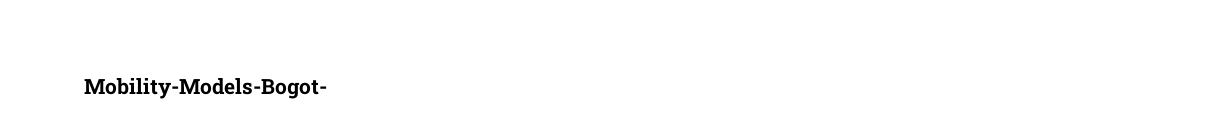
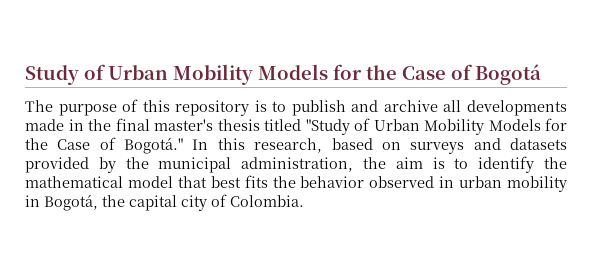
[84,78,327,99] Mobility-Models-Bogot- -> [25,64,541,85] [25,99,567,116] [25,118,567,135] [25,137,567,154] [25,156,568,173] [25,175,567,192] [25,194,304,211] Study of Urban Mobility Models for the Case of Bogotá // The purpose of this repository is to publish and archive all developments made in the final master's thesis titled "Study of Urban Mobility Models for the Case of Bogotá." In this research, based on surveys and datasets provided by the municipal administration, the aim is to identify the mathematical model that best fits the behavior observed in urban mobility in Bogotá, the capital city of Colombia.

